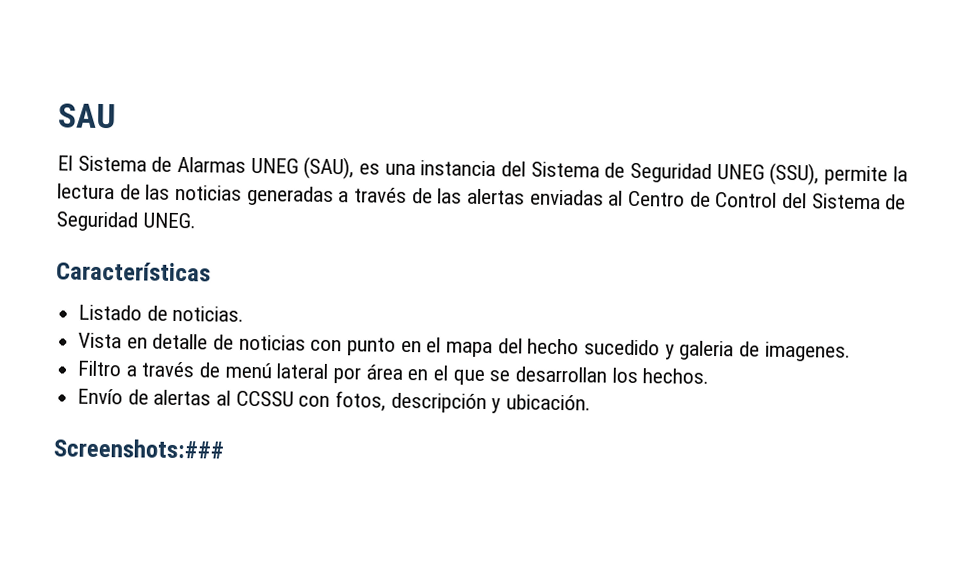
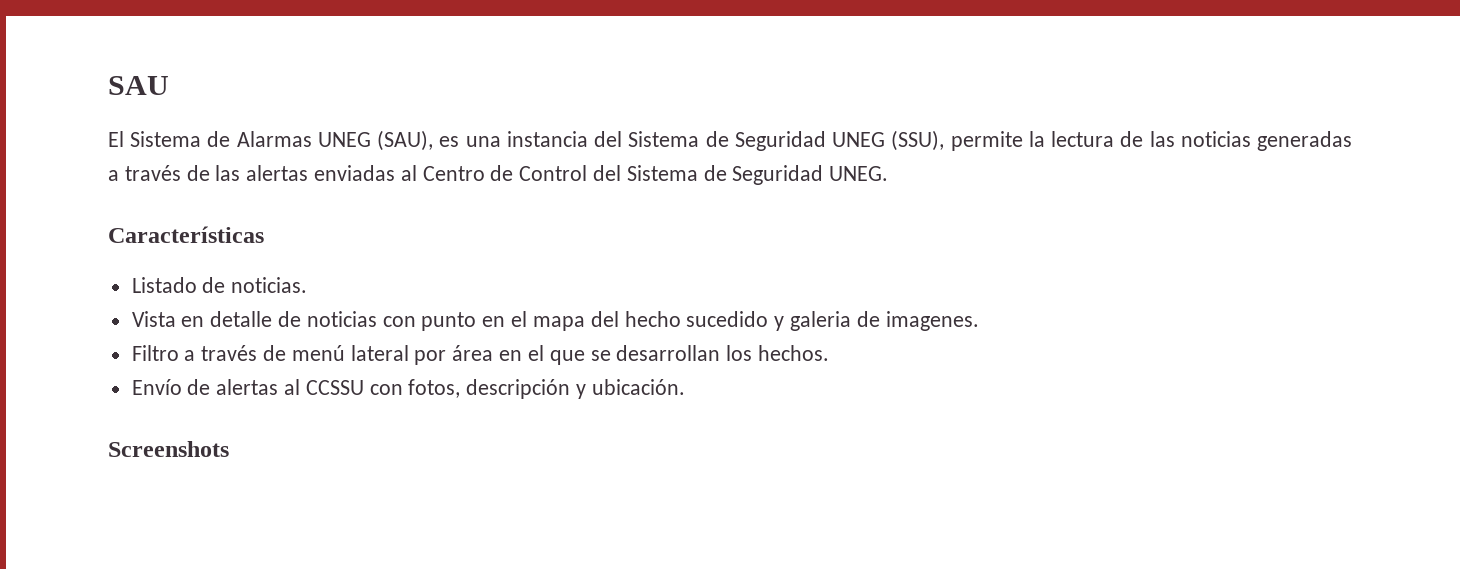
[53,438,224,459] Screenshots:### -> [108,441,229,457] Screenshots

